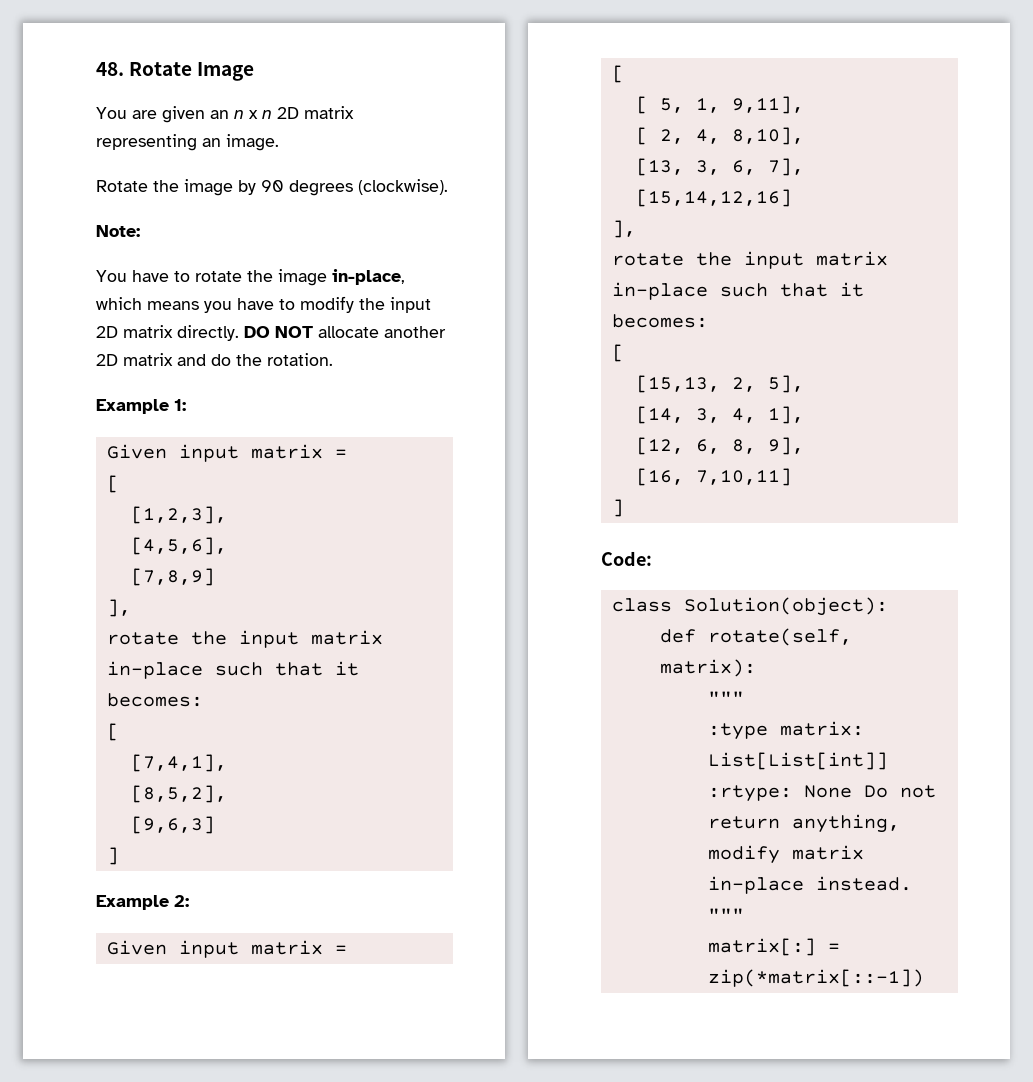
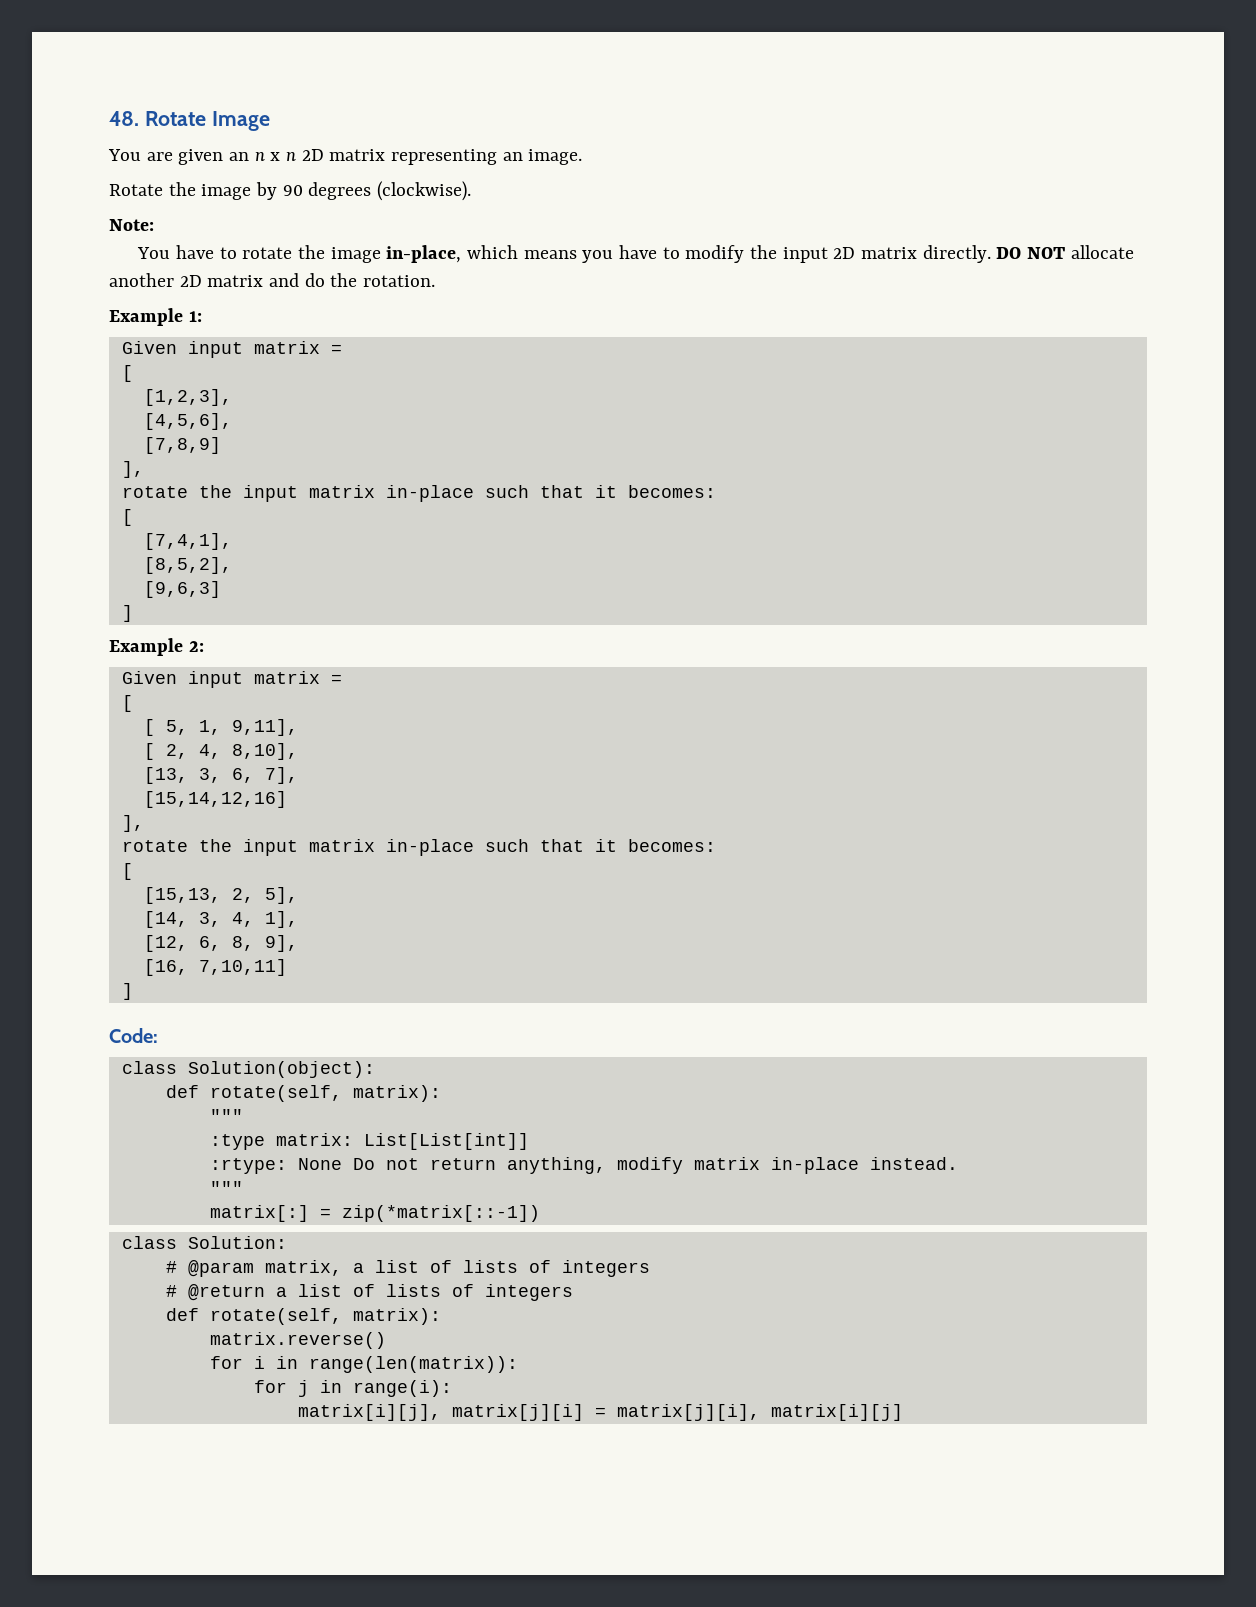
(924, 978) none -> [121,1236,287,1249] [165,1260,650,1277] [165,1284,573,1301] [165,1308,441,1325] [209,1332,386,1349] [209,1356,518,1373] [253,1380,452,1397] [297,1404,903,1421] // class Solution: // # @param matrix, a list of lists of integers // # @return a list of lists of integers // def rotate(self, matrix): // matrix.reverse() // for i in range(len(matrix)): // for j in range(i): // matrix[i][j], matrix[j][i] = matrix[j][i], matrix[i][j]

